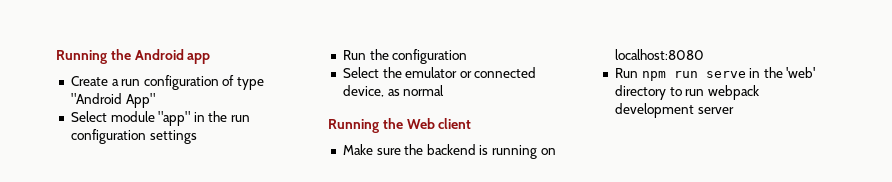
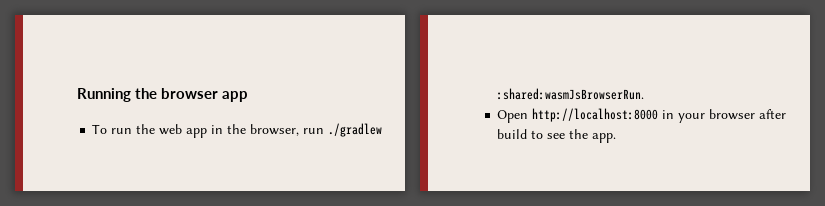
[56,49,184,64] Running the Android -> [77,88,218,102] Running the browser
[70,75,265,90] [70,93,155,108] [70,111,251,126] [70,129,197,144] [342,49,468,64] [342,67,537,78] [342,85,445,97] [328,118,472,133] [342,144,556,159] [614,49,704,60] [614,67,816,81] [614,85,759,100] [614,103,734,118] Create a run configuration of type "Android App" // Select module "app" in the run configuration settings // Run the configuration // Select the emulator or connected device, as normal // Running the Web client // Make sure the backend is running on localhost:8080 // Run npm run serve in the 'web' directory to run webpack development server -> [92,123,383,138] [497,88,645,100] [497,108,787,123] [497,129,617,143] To run the web app in the browser, run ./gradlew :shared:wasmJsBrowserRun. // Open http://localhost:8000 in your browser after build to see the app.

